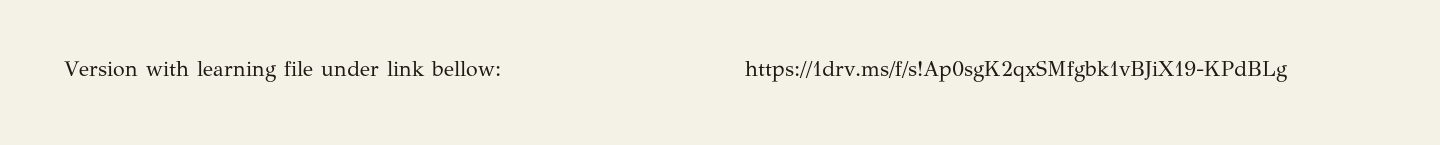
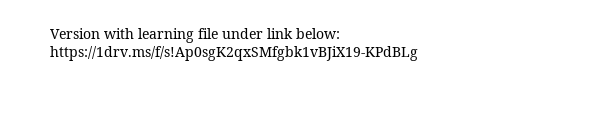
[430,61,501,77] bellow: -> [296,28,340,39] below:

